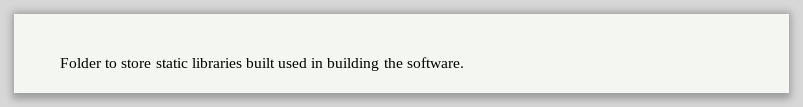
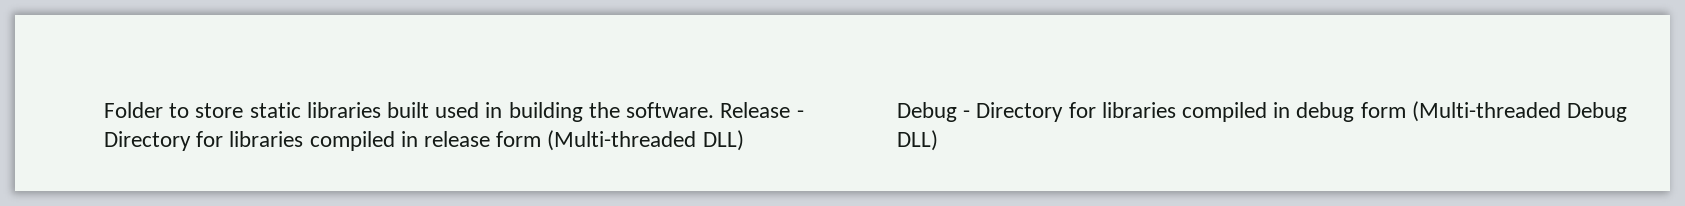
(464, 62) none -> [720,102,804,118] [104,130,744,151] [897,101,1628,122] [897,130,938,151] Release - Directory for libraries compiled in release form (Multi-threaded DLL) // Debug - Directory for libraries compiled in debug form (Multi-threaded Debug DLL)

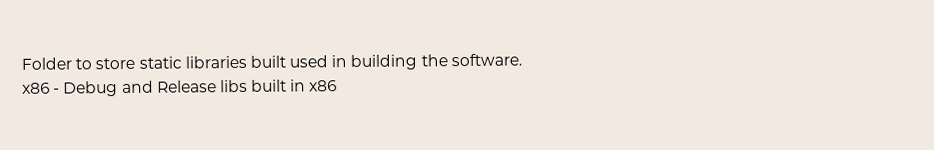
[720,102,804,118] [104,130,744,151] [897,101,1628,122] [897,130,938,151] Release - Directory for libraries compiled in release form (Multi-threaded DLL) // Debug - Directory for libraries compiled in debug form (Multi-threaded Debug DLL) -> [22,79,338,97] // x86 - Debug and Release libs built in x86

